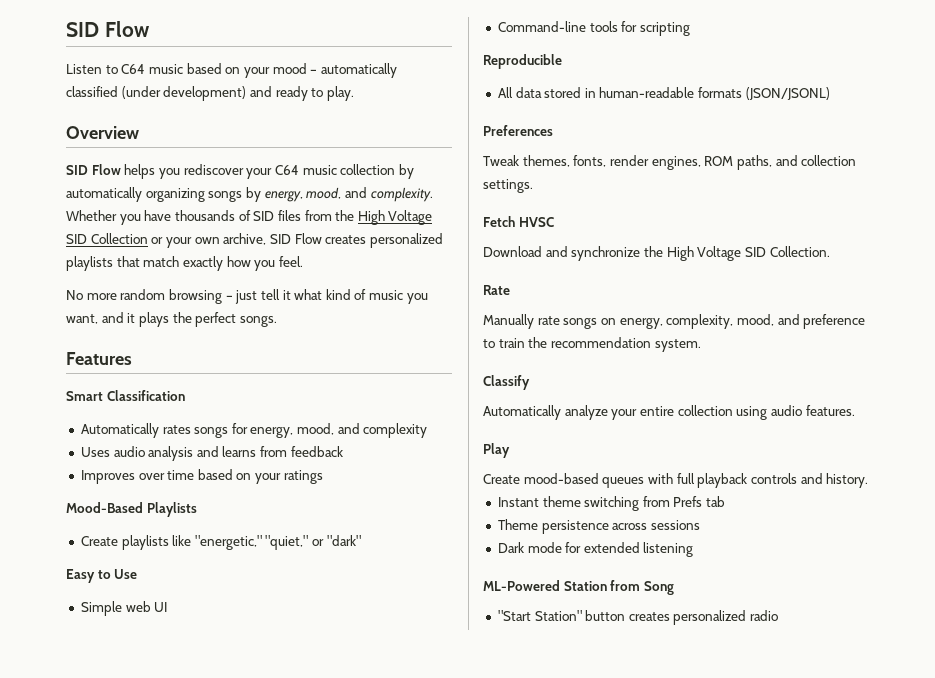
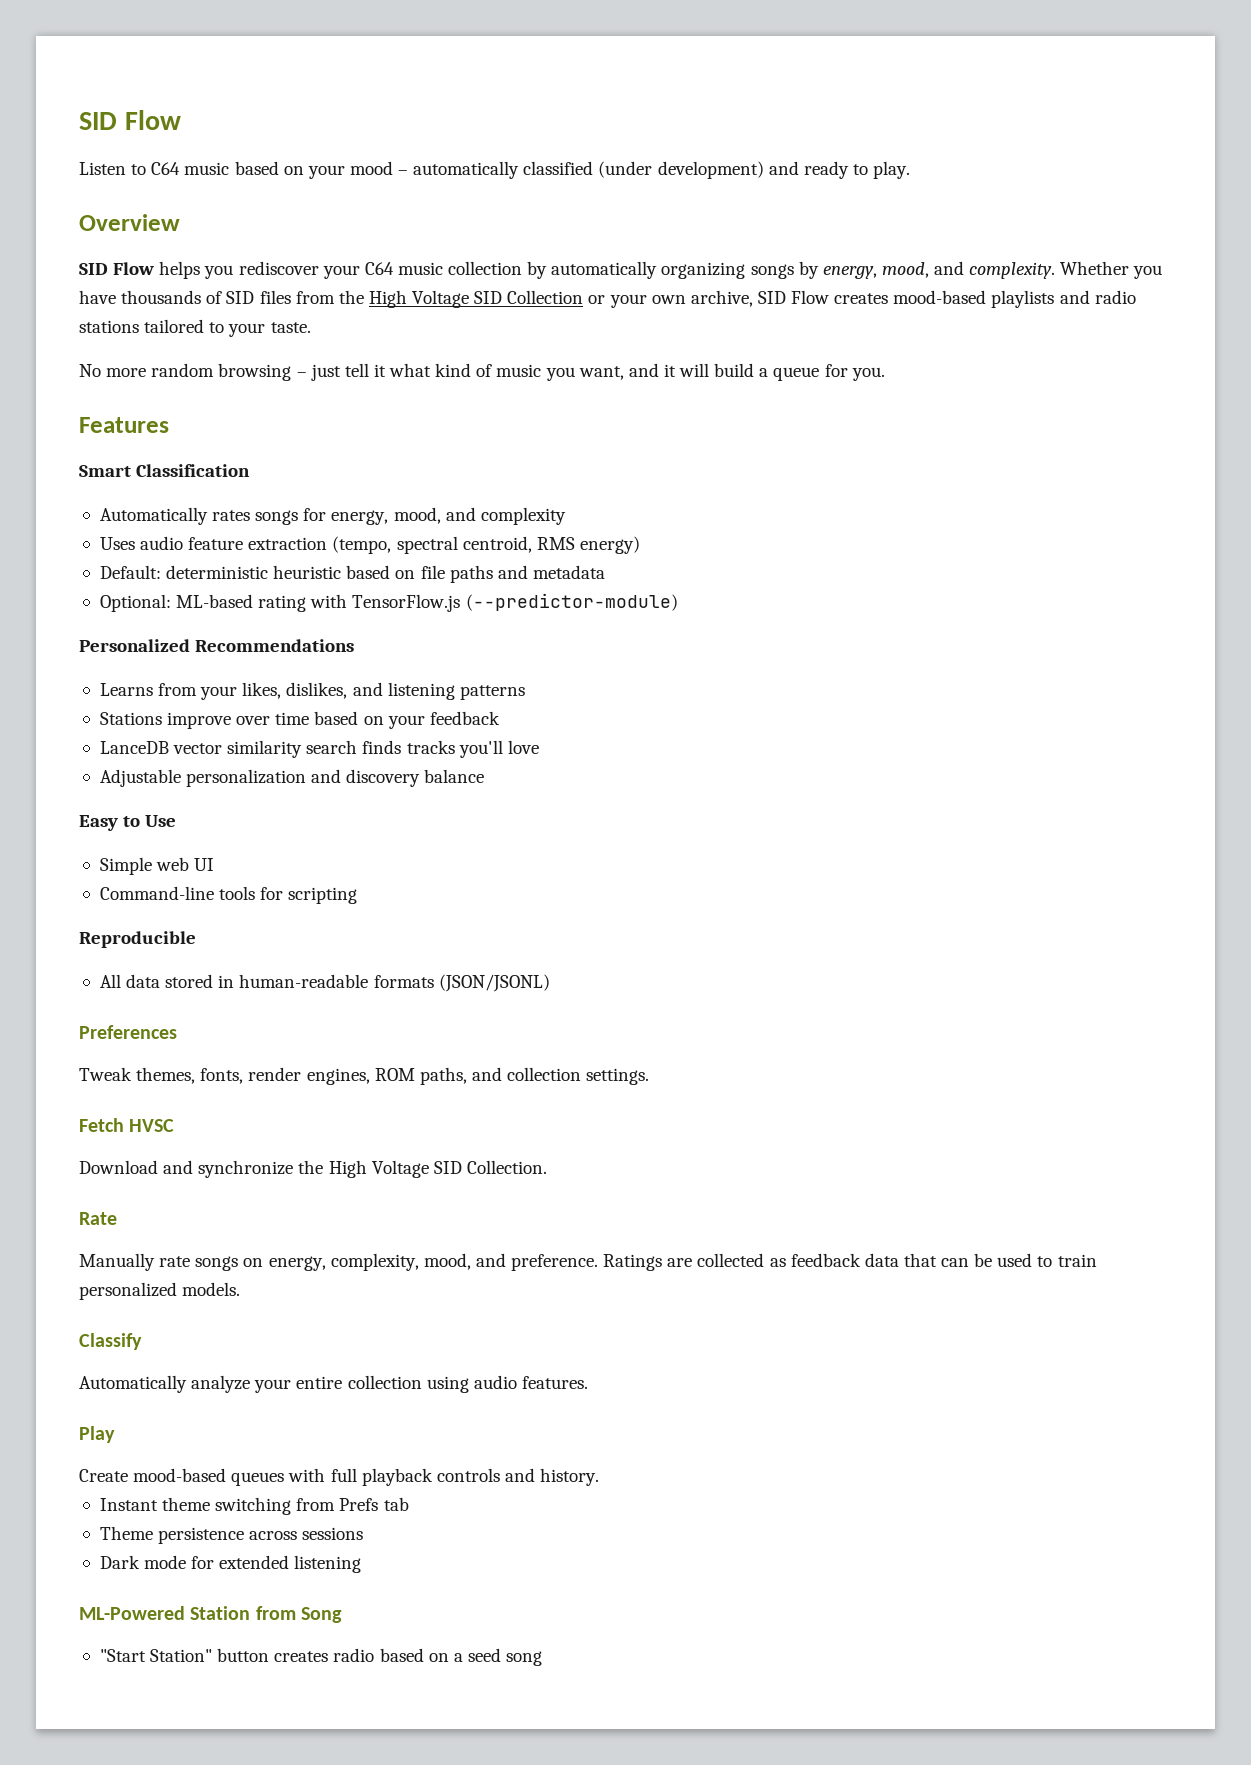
[369,233,443,248] [66,256,303,271] personalized playlists that match exactly how you feel. -> [893,290,1136,308] [79,319,311,337] mood-based playlists and radio stations tailored to your taste.
[138,312,277,327] plays the perfect songs. -> [679,363,885,381] will build a queue for you.
[148,446,343,461] [80,470,135,484] analysis and learns from feedback // Improves -> [188,536,640,554] [99,565,605,583] [99,593,678,612] [79,639,355,652] [99,682,525,700] [99,712,232,729] feature extraction (tempo, spectral centroid, RMS energy) // Default: deterministic heuristic based on file paths and metadata // Optional: ML-based rating with TensorFlow.js (--predictor-module) // Personalized Recommendations // Learns from your likes, dislikes, and listening patterns // Stations improve
[283,470,323,484] [66,502,197,517] [80,535,361,550] ratings // Mood-Based Playlists // Create playlists like "energetic," "quiet," or "dark" -> [429,711,500,725] [99,740,539,758] [99,769,485,787] feedback // LanceDB vector similarity search finds tracks you'll love // Adjustable personalization and discovery balance
[803,314,866,329] [483,337,701,352] preference to train the recommendation system. -> [511,1253,1097,1271] [79,1282,241,1300] preference. Ratings are collected as feedback data that can be used to train personalized models.
[673,610,779,625] personalized radio -> [333,1648,543,1666] radio based on a seed song

